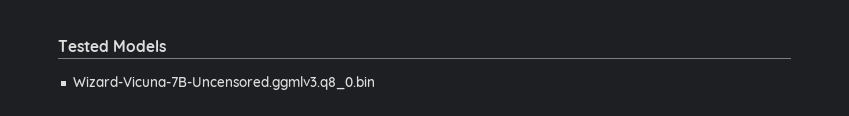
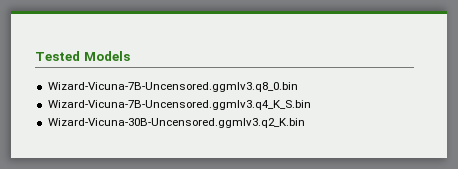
(375, 83) none -> [47,100,311,110] [47,118,305,128] // Wizard-Vicuna-7B-Uncensored.ggmlv3.q4_K_S.bin // Wizard-Vicuna-30B-Uncensored.ggmlv3.q2_K.bin

